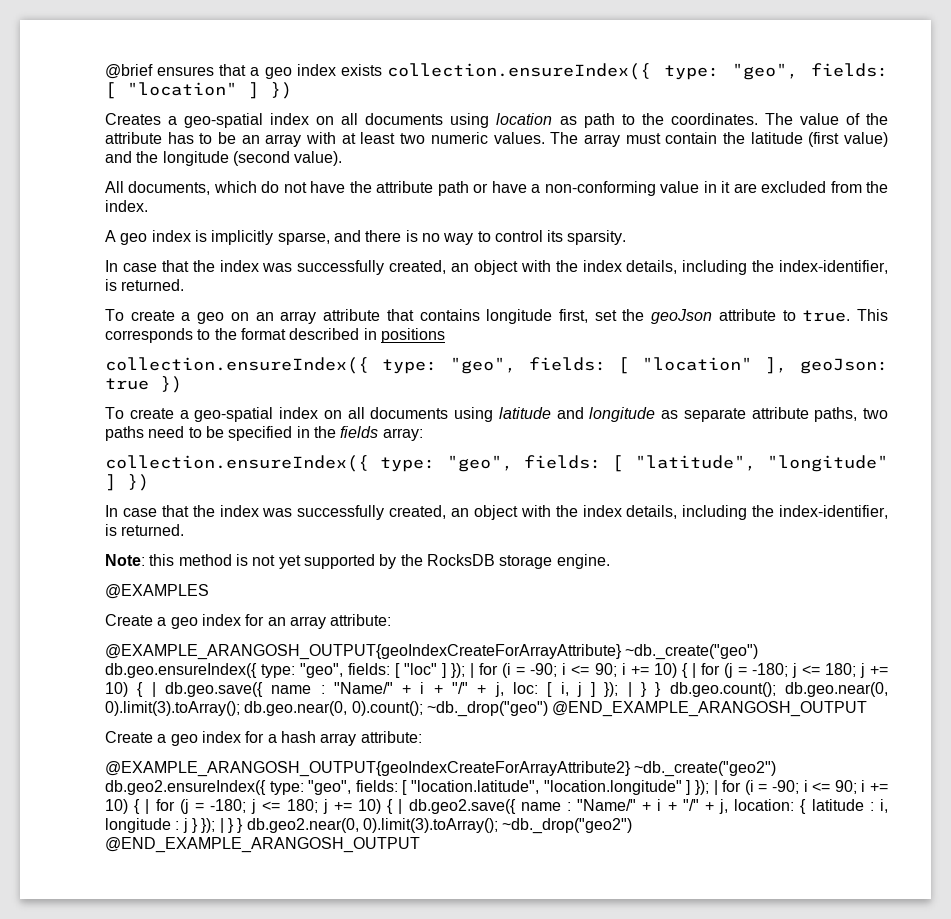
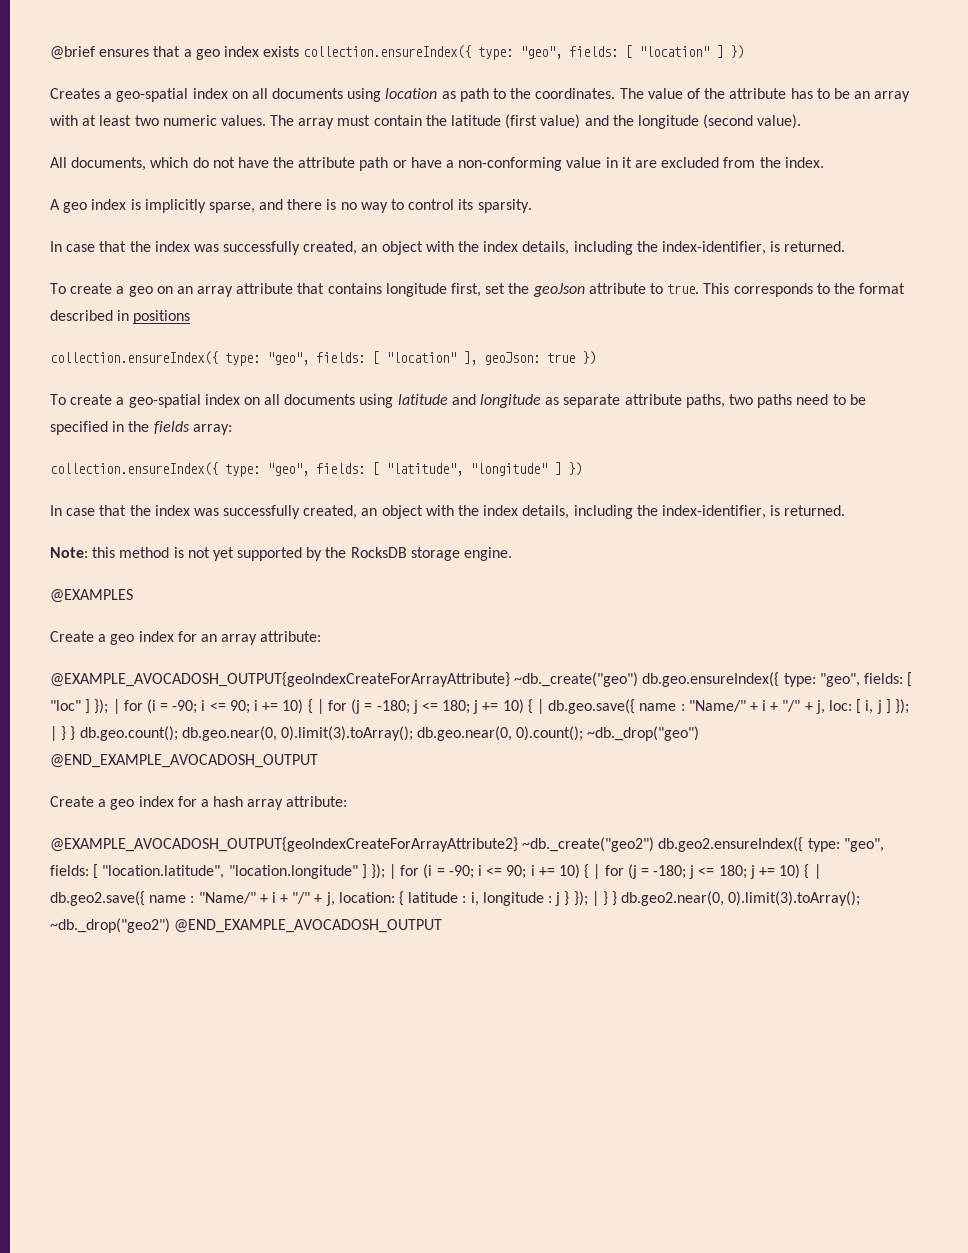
[105,644,622,660] @EXAMPLE_ARANGOSH_OUTPUT{geoIndexCreateForArrayAttribute} -> [50,672,510,687] @EXAMPLE_AVOCADOSH_OUTPUT{geoIndexCreateForArrayAttribute}
[552,701,868,717] @END_EXAMPLE_ARANGOSH_OUTPUT -> [50,754,318,768] @END_EXAMPLE_AVOCADOSH_OUTPUT
[105,761,631,777] @EXAMPLE_ARANGOSH_OUTPUT{geoIndexCreateForArrayAttribute2} -> [50,837,518,852] @EXAMPLE_AVOCADOSH_OUTPUT{geoIndexCreateForArrayAttribute2}
[105,837,420,853] @END_EXAMPLE_ARANGOSH_OUTPUT -> [174,919,443,933] @END_EXAMPLE_AVOCADOSH_OUTPUT

